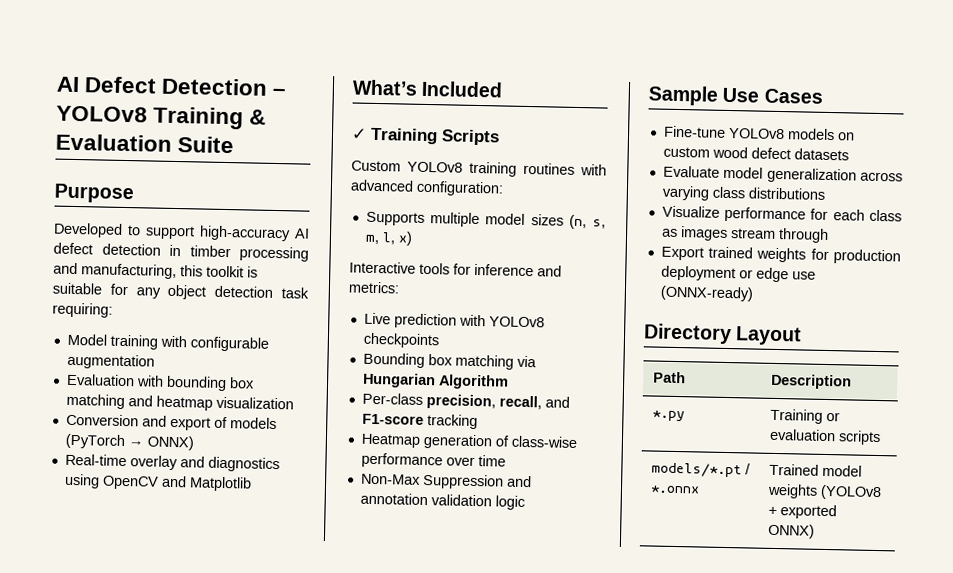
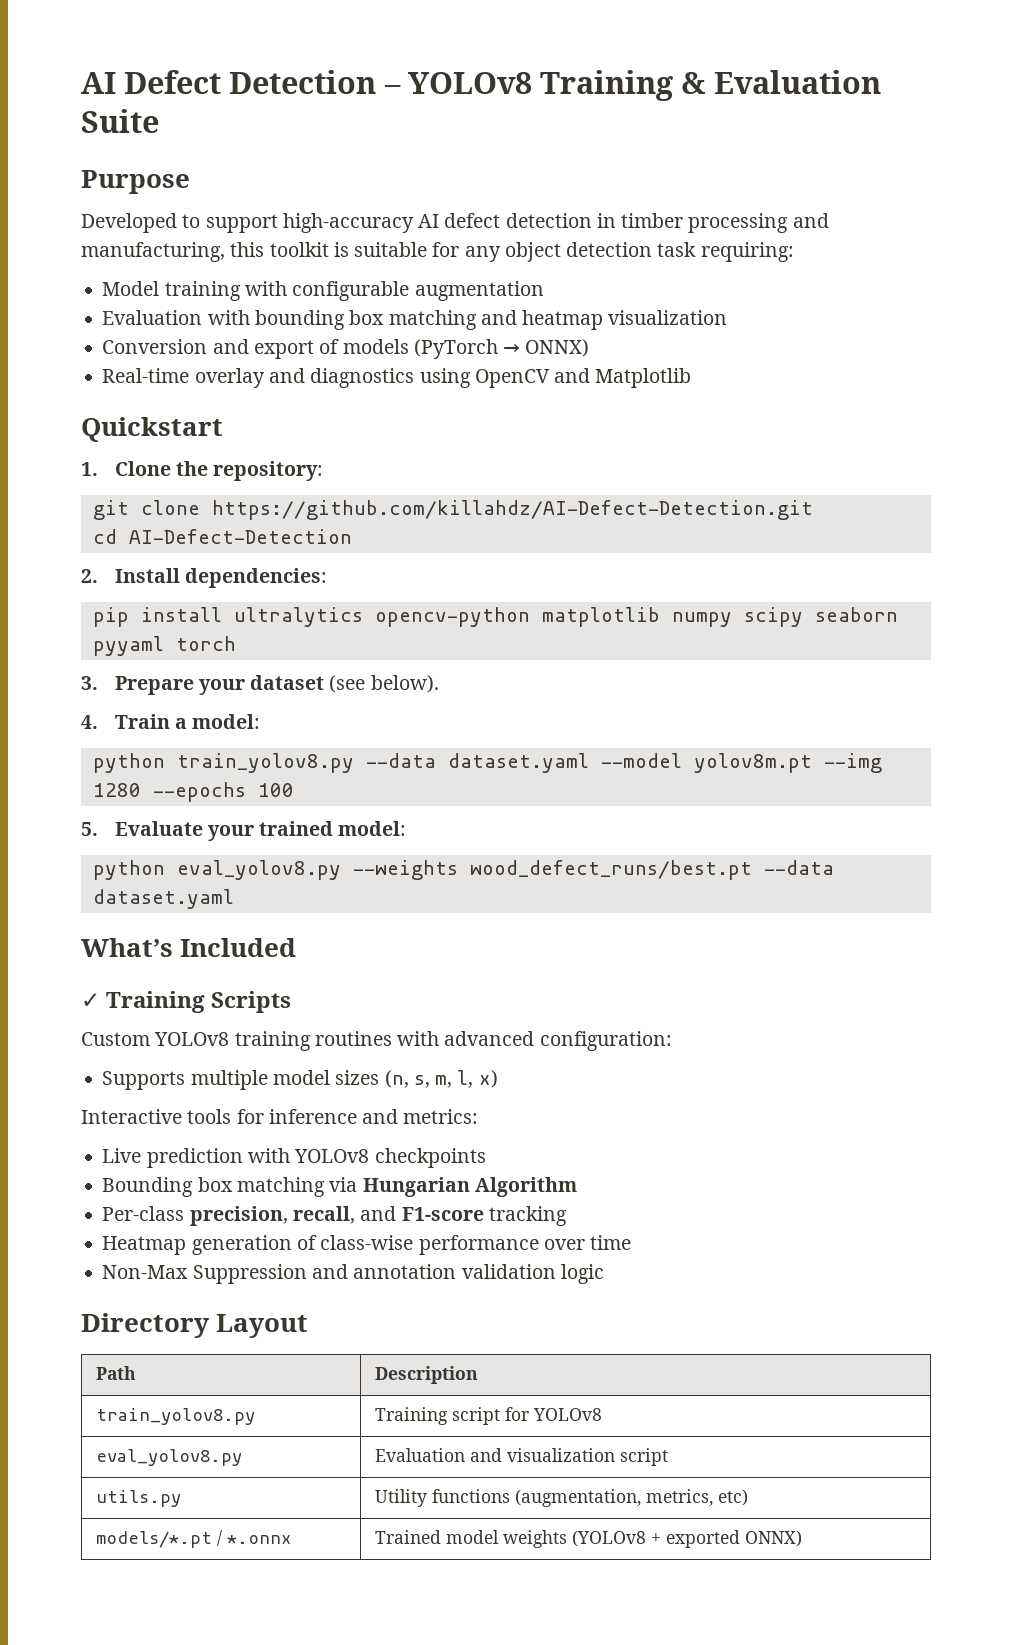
(252, 484) none -> [81,417,223,442] [81,461,324,481] [92,500,813,520] [92,529,352,544] [81,568,327,588] [92,607,898,627] [92,636,236,656] [81,675,439,695] [81,714,261,729] [92,753,882,773] [92,782,294,802] [81,821,407,841] [92,860,834,880] [92,889,234,909] // Quickstart // 1. Clone the repository: // git clone https://github.com/killahdz/AI-Defect-Detection.git // cd AI-Defect-Detection // 2. Install dependencies: // pip install ultralytics opencv-python matplotlib numpy scipy seaborn pyyaml torch // 3. Prepare your dataset (see below). // 4. Train a model: // python train_yolov8.py --data dataset.yaml --model yolov8m.pt --img 1280 --epochs 100 // 5. Evaluate your trained model: // python eval_yolov8.py --weights wood_defect_runs/best.pt --data dataset.yaml
[648,85,823,106] [663,125,855,141] [662,146,849,161] [662,165,903,184] [661,185,826,201] [661,205,902,223] [661,226,829,243] [660,246,901,265] [660,265,816,283] [659,285,754,302] // Sample Use Cases // Fine-tune YOLOv8 models on custom wood defect datasets // Evaluate model generalization across varying class distributions // Visualize performance for each class as images stream through // Export trained weights for production deployment or edge use (ONNX-ready) -> (604, 1274) none
[652,410,686,422] [770,408,841,424] [770,428,882,446] *.py | Training or evaluation scripts -> [96,1408,256,1425] [375,1407,603,1425] [96,1449,243,1466] [375,1448,669,1466] [96,1490,182,1507] [375,1489,749,1507] train_yolov8.py | Training script for YOLOv8 // eval_yolov8.py | Evaluation and visualization script // utils.py | Utility functions (augmentation, metrics, etc)

